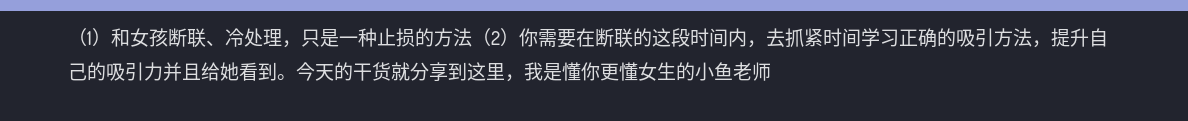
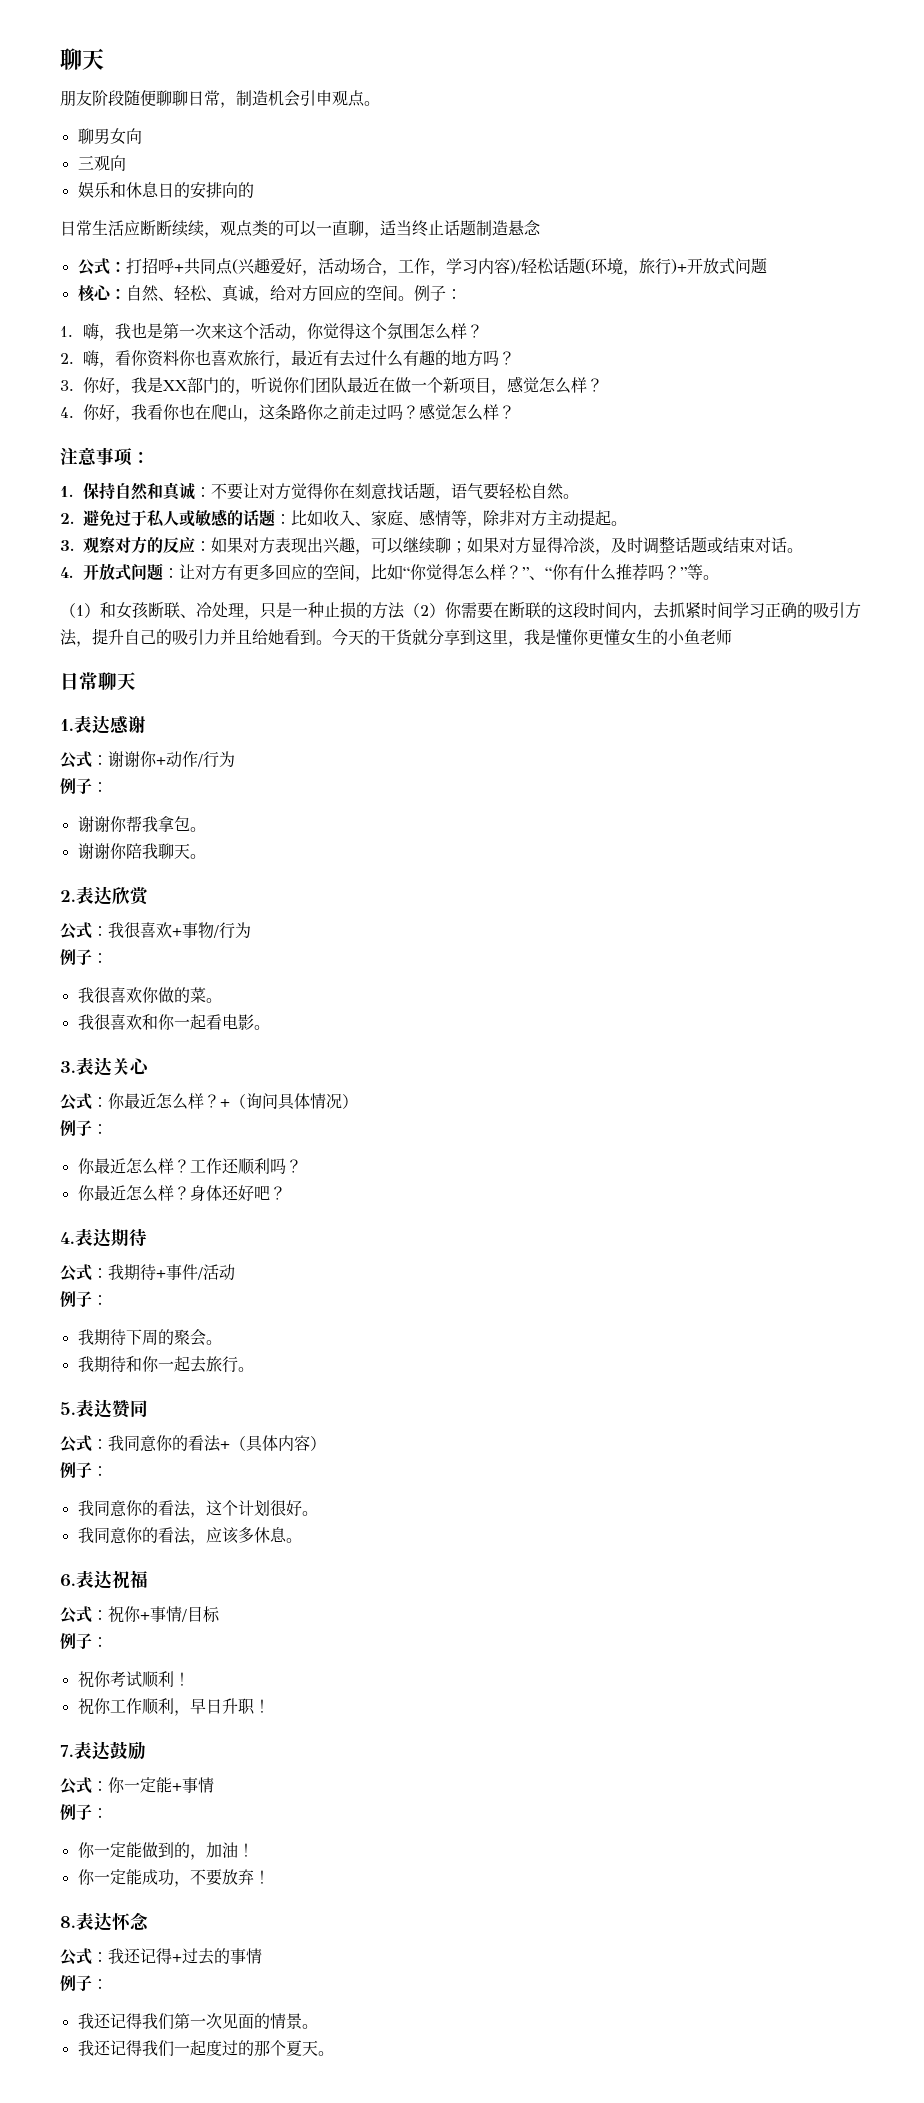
(68, 37) none -> [60,48,104,70] [60,90,380,108] [77,128,142,145] [77,155,126,171] [77,182,254,199] [60,220,541,238] [77,257,767,276] [77,284,462,303] [60,322,484,341] [60,349,516,368] [60,376,604,395] [60,403,516,422] [60,447,150,466] [60,482,580,501] [60,509,628,528] [60,536,804,555] [60,563,720,582] 聊天 // 朋友阶段随便聊聊日常，制造机会引申观点。 // 聊男女向 // 三观向 // 娱乐和休息日的安排向的 // 日常生活应断断续续，观点类的可以一直聊，适当终止话题制造悬念 // 公式：打招呼+共同点(兴趣爱好，活动场合，工作，学习内容)/轻松话题(环境，旅行)+开放式问题 // 核心：自然、轻松、真诚，给对方回应的空间。例子： // 1.嗨，我也是第一次来这个活动，你觉得这个氛围怎么样？ // 2.嗨，看你资料你也喜欢旅行，最近有去过什么有趣的地方吗？ // 3.你好，我是XX部门的，听说你们团队最近在做一个新项目，感觉怎么样？ // 4.你好，我看你也在爬山，这条路你之前走过吗？感觉怎么样？ // 注意事项： // 1.保持自然和真诚：不要让对方觉得你在刻意找话题，语气要轻松自然。 // 2.避免过于私人或敏感的话题：比如收入、家庭、感情等，除非对方主动提起。 // 3.观察对方的反应：如果对方表现出兴趣，可以继续聊；如果对方显得冷淡，及时调整话题或结束对话。 // 4.开放式问题：让对方有更多回应的空间，比如“你觉得怎么样？”、“你有什么推荐吗？”等。 //
(771, 71) none -> [60,672,136,690] [60,715,146,734] [60,751,235,769] [60,778,108,794] [77,816,206,832] [77,843,206,859] [60,886,150,905] [60,922,251,940] [60,949,108,965] [77,987,222,1003] [77,1014,270,1030] [60,1057,150,1076] [60,1093,358,1111] [60,1120,108,1136] [77,1158,302,1175] [77,1185,286,1202] [60,1228,147,1247] [60,1264,235,1282] [60,1291,108,1307] [77,1329,222,1346] [77,1356,254,1373] [60,1399,148,1418] [60,1435,326,1453] [60,1462,108,1478] [77,1500,318,1518] [77,1527,302,1545] [60,1570,148,1589] [60,1606,220,1624] [60,1633,108,1649] [77,1671,190,1688] [77,1698,270,1716] [60,1741,146,1760] [60,1777,214,1795] [60,1804,108,1820] [77,1842,254,1860] [77,1869,270,1887] [60,1912,149,1931] [60,1948,262,1966] [60,1975,108,1991] [77,2013,318,2030] [77,2040,334,2057] // 日常聊天 // 1.表达感谢 // 公式：谢谢你+动作/行为 // 例子： // 谢谢你帮我拿包。 // 谢谢你陪我聊天。 // 2.表达欣赏 // 公式：我很喜欢+事物/行为 // 例子： // 我很喜欢你做的菜。 // 我很喜欢和你一起看电影。 // 3.表达关心 // 公式：你最近怎么样？+（询问具体情况） // 例子： // 你最近怎么样？工作还顺利吗？ // 你最近怎么样？身体还好吧？ // 4.表达期待 // 公式：我期待+事件/活动 // 例子： // 我期待下周的聚会。 // 我期待和你一起去旅行。 // 5.表达赞同 // 公式：我同意你的看法+（具体内容） // 例子： // 我同意你的看法，这个计划很好。 // 我同意你的看法，应该多休息。 // 6.表达祝福 // 公式：祝你+事情/目标 // 例子： // 祝你考试顺利！ // 祝你工作顺利，早日升职！ // 7.表达鼓励 // 公式：你一定能+事情 // 例子： // 你一定能做到的，加油！ // 你一定能成功，不要放弃！ // 8.表达怀念 // 公式：我还记得+过去的事情 // 例子： // 我还记得我们第一次见面的情景。 // 我还记得我们一起度过的那个夏天。

